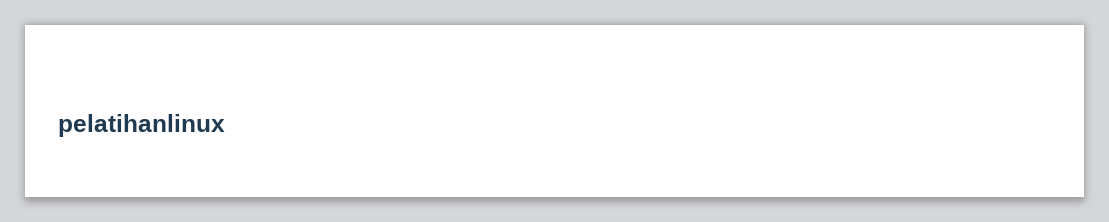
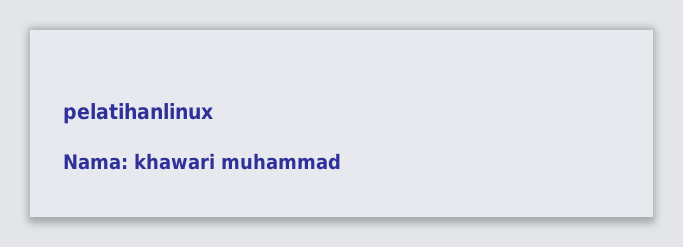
(225, 125) none -> [63,153,341,170] // Nama: khawari muhammad

